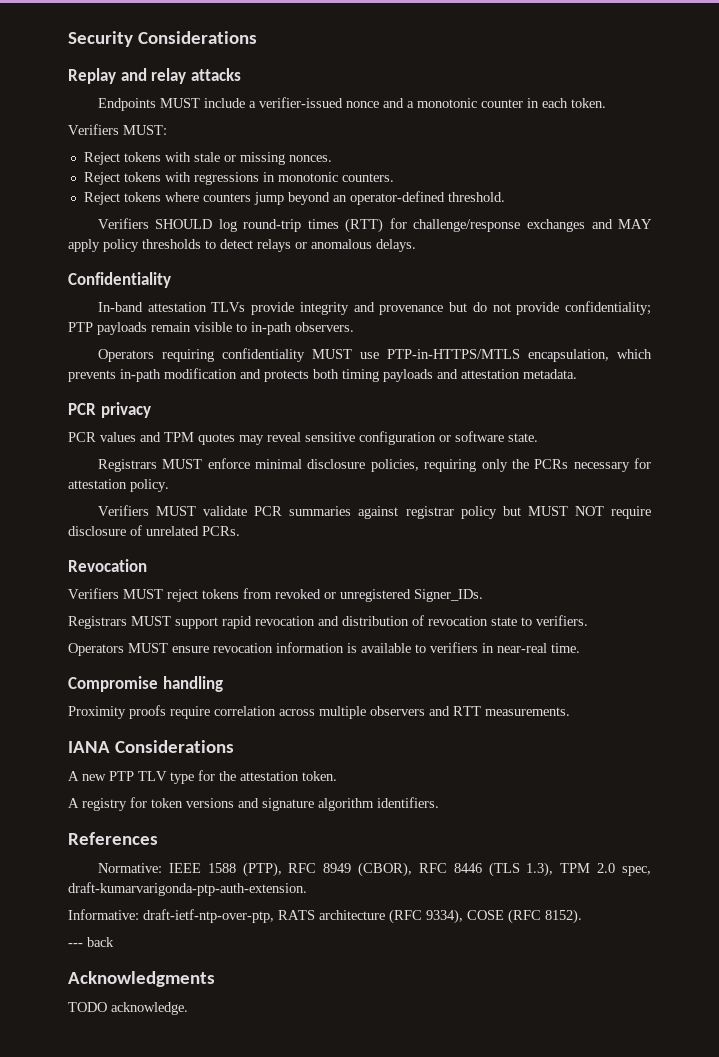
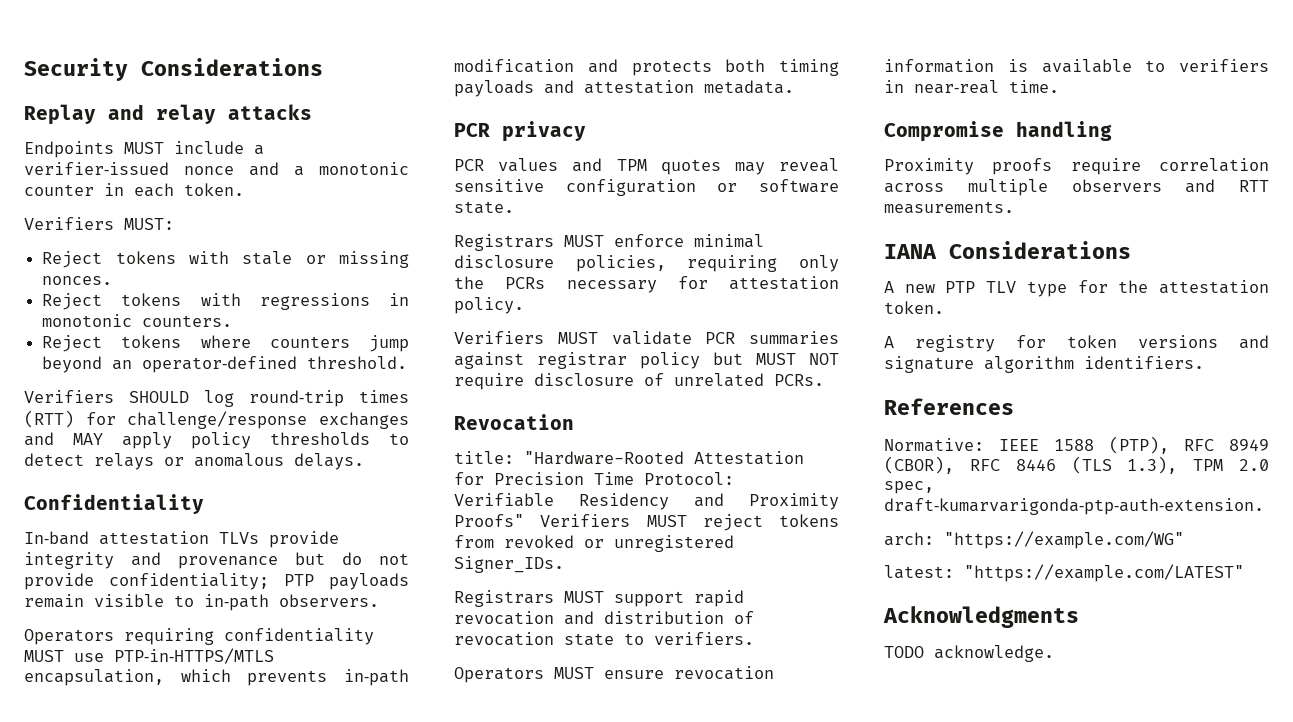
(147, 565) none -> [454,451,804,465] [454,472,734,485] [454,493,839,510] [454,514,524,527] title: "Hardware-Rooted Attestation for Precision Time Protocol: Verifiable Residency and Proximity Proofs"
[68,909,582,924] [68,937,114,947] Informative: draft‑ietf‑ntp‑over‑ptp, RATS architecture (RFC 9334), COSE (RFC 8152). // --- back -> [884,531,1184,549] [884,564,1244,582] arch: "https://example.com/WG" // latest: "https://example.com/LATEST"

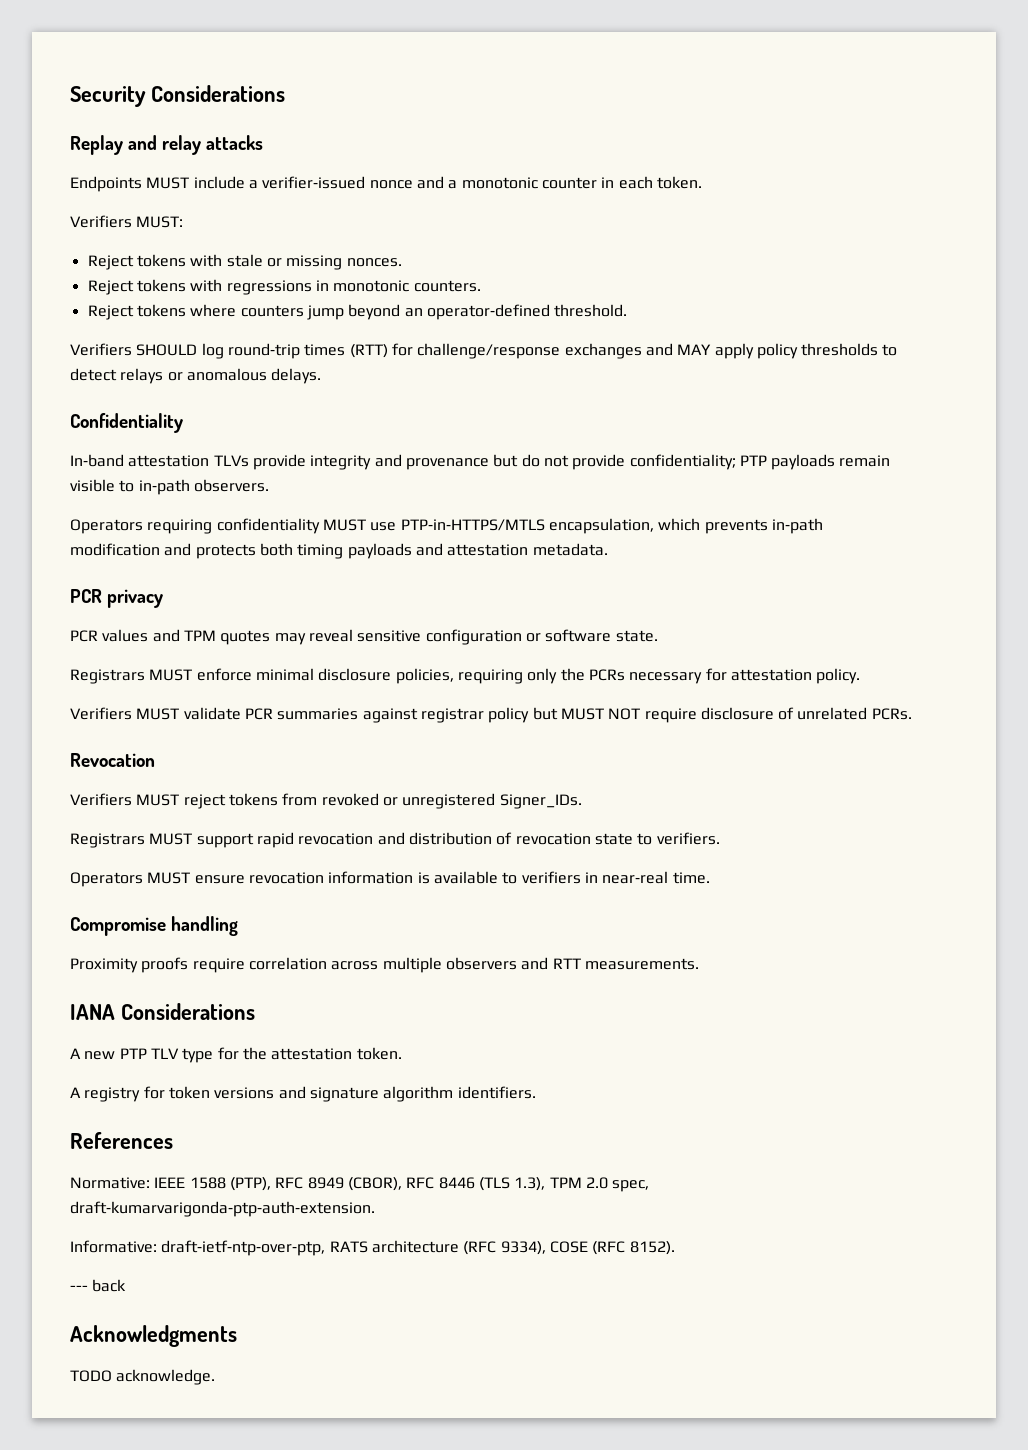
[454,451,804,465] [454,472,734,485] [454,493,839,510] [454,514,524,527] title: "Hardware-Rooted Attestation for Precision Time Protocol: Verifiable Residency and Proximity Proofs" -> (155, 760) none
[884,531,1184,549] [884,564,1244,582] arch: "https://example.com/WG" // latest: "https://example.com/LATEST" -> [70,1240,675,1256] [70,1279,127,1292] Informative: draft‑ietf‑ntp‑over‑ptp, RATS architecture (RFC 9334), COSE (RFC 8152). // --- back

